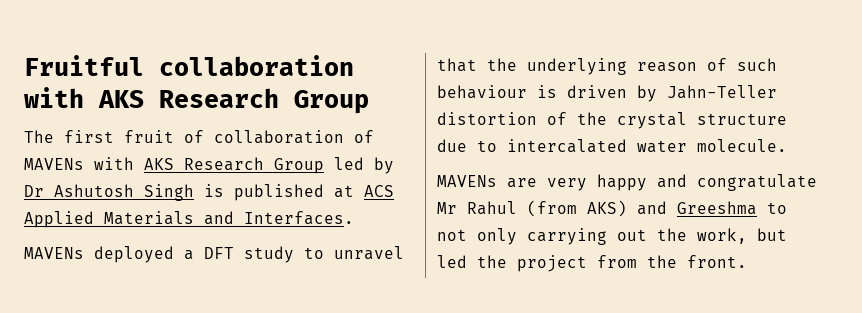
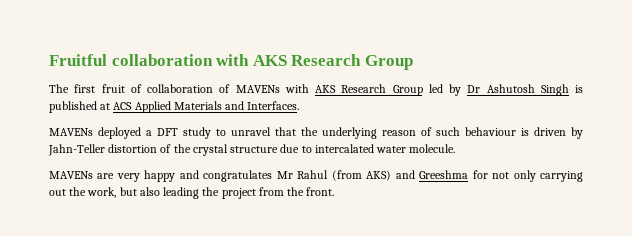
[697,174,817,191] congratulate -> [203,170,273,182] congratulates
[767,202,787,214] to -> [472,170,488,179] for
[437,255,467,268] led -> [139,187,200,199] also leading

